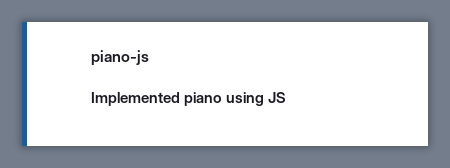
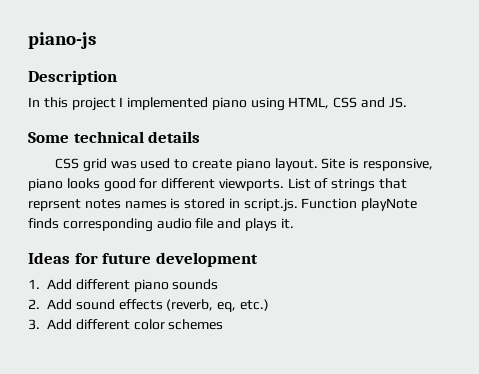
[91,92,287,106] Implemented piano using JS -> [28,70,117,85] [28,97,407,111] [28,131,201,143] [55,158,433,172] [28,178,408,192] [28,198,418,212] [28,218,294,232] [28,252,258,267] [28,279,219,292] [28,299,269,312] [28,319,224,330] Description // In this project I implemented piano using HTML, CSS and JS. // Some technical details // CSS grid was used to create piano layout. Site is responsive, piano looks good for different viewports. List of strings that reprsent notes names is stored in script.js. Function playNote finds corresponding audio file and plays it. // Ideas for future development // 1. Add different piano sounds // 2. Add sound effects (reverb, eq, etc.) // 3. Add different color schemes

